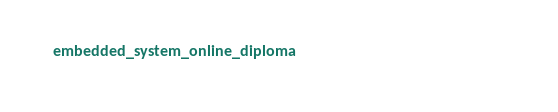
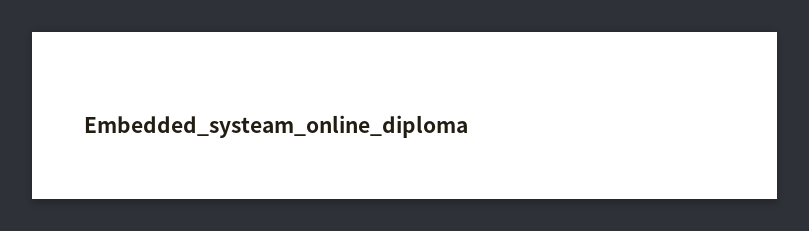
[53,45,296,59] embedded_system_online_diploma -> [84,115,468,138] Embedded_systeam_online_diploma

